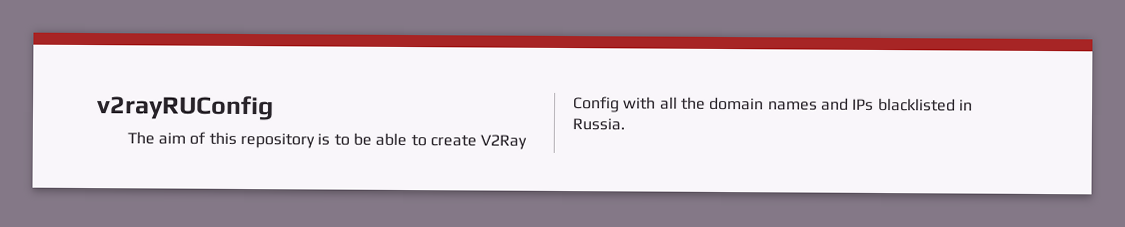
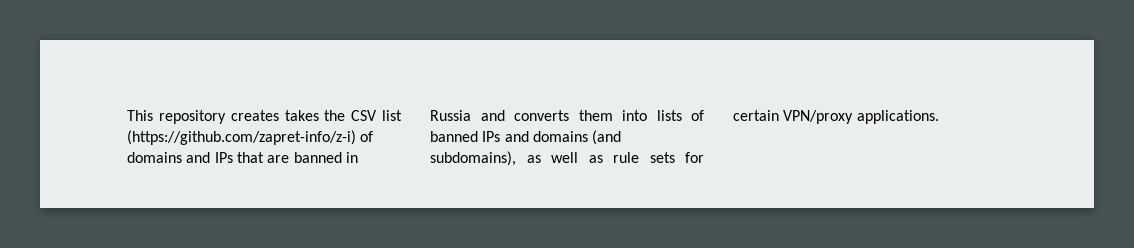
[96,95,274,121] [126,131,528,150] [573,96,973,113] [572,118,625,131] v2rayRUConfig // The aim of this repository is to be able to create V2Ray Config with all the domain names and IPs blacklisted in Russia. -> [127,110,402,124] [127,130,374,145] [127,152,358,163] [430,110,704,121] [430,130,622,145] [430,151,704,166] [733,110,939,124] This repository creates takes the CSV list (https://github.com/zapret-info/z-i) of domains and IPs that are banned in Russia and converts them into lists of banned IPs and domains (and subdomains), as well as rule sets for certain VPN/proxy applications.

